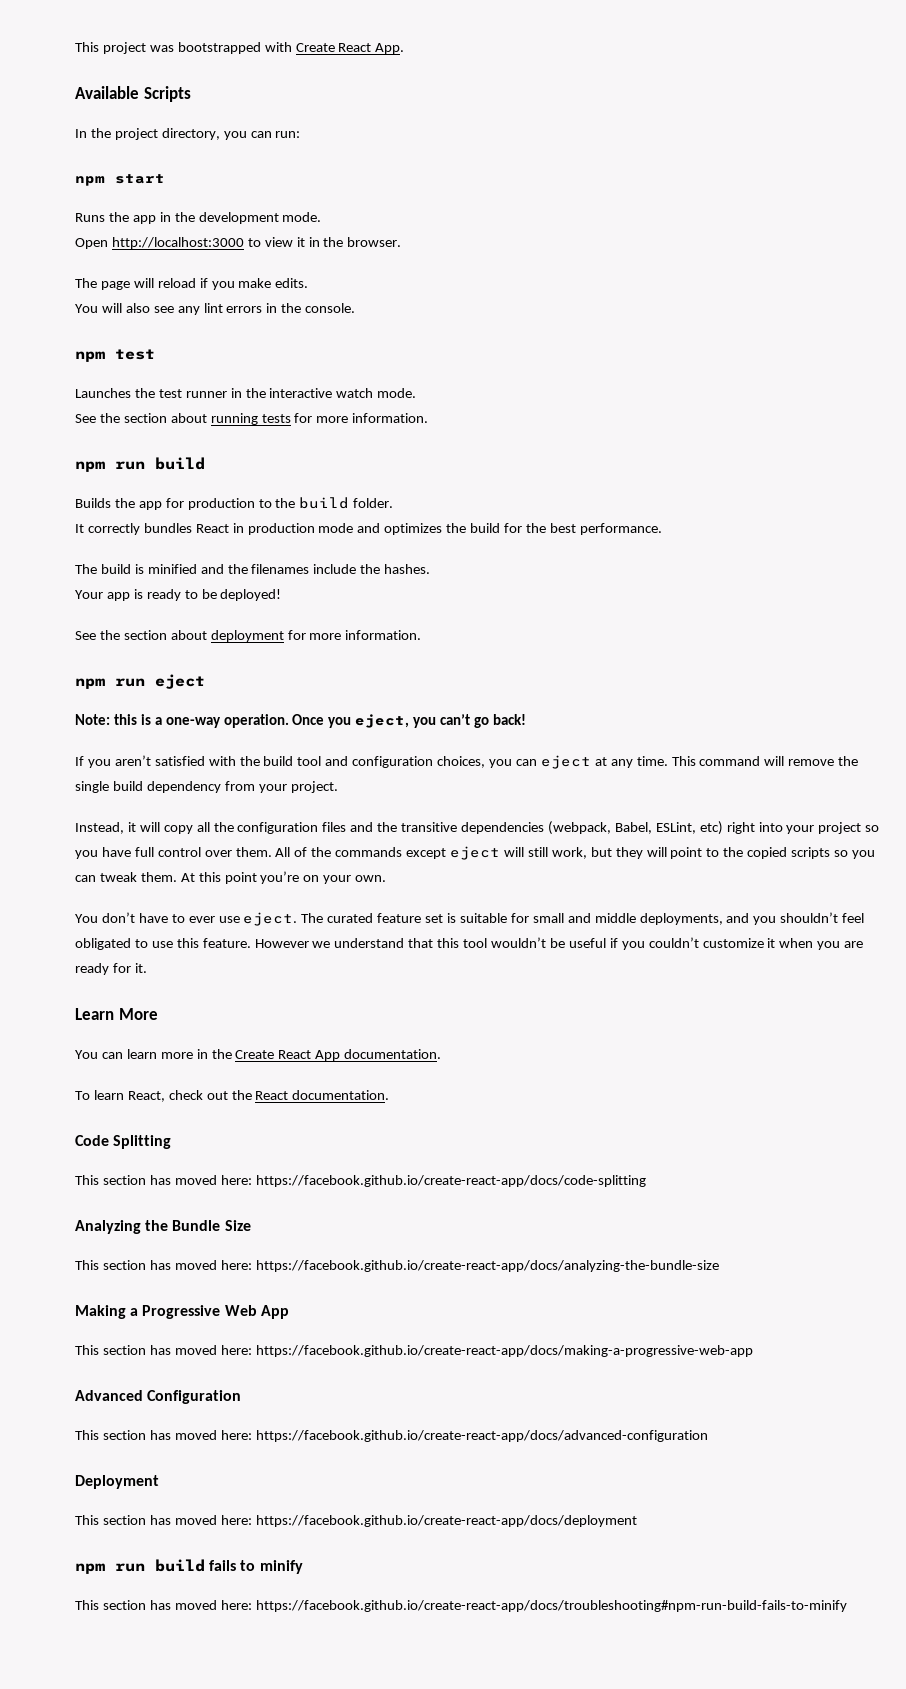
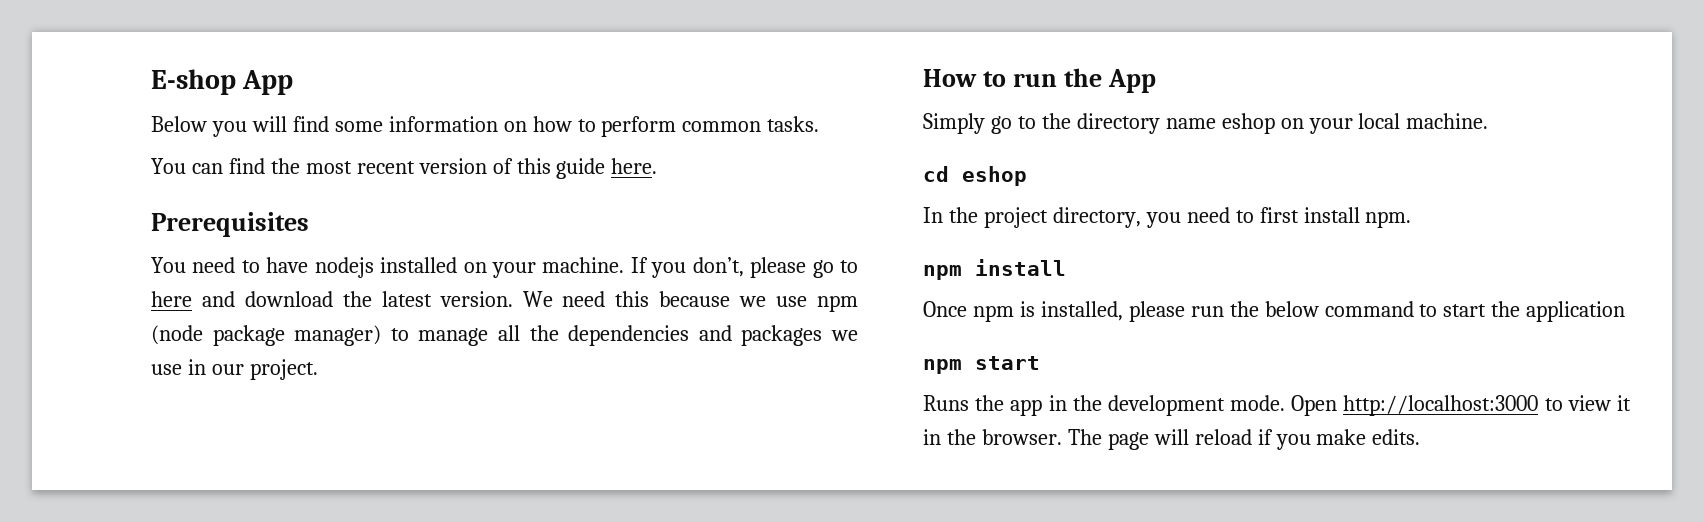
[75,42,405,54] [75,86,191,102] This project was bootstrapped with Create React App. // Available Scripts -> [151,69,294,95] [151,116,820,137] [151,158,658,179] [151,212,309,237] [151,257,859,278] [151,291,858,312] [151,325,859,346] [151,359,318,380] [923,68,1156,93] [923,113,1489,134] [923,166,1027,186] E-shop App // Below you will find some information on how to perform common tasks. // You can find the most recent version of this guide here. // Prerequisites // You need to have nodejs installed on your machine. If you don’t, please go to here and download the latest version. We need this because we use npm (node package manager) to manage all the dependencies and packages we use in our project. // How to run the App // Simply go to the directory name eshop on your local machine. // cd eshop
[250,131,301,138] can run: -> [1186,207,1412,228] [923,259,1066,280] [923,301,1626,322] need to first install npm. // npm install // Once npm is installed, please run the below command to start the application
(322, 217) // -> (1286, 403) none
(402, 242) // -> (1062, 437) none
[75,303,356,315] [75,349,155,362] [75,388,417,398] [75,413,429,425] [75,457,205,472] [75,497,394,510] [75,523,662,535] [75,564,431,574] [75,589,282,601] [75,630,422,642] [75,674,205,689] [75,714,526,728] [75,755,859,769] [75,781,338,793] [75,821,880,835] [75,846,875,860] [75,871,387,884] [75,912,865,926] [75,937,864,950] [75,963,147,975] [75,1008,158,1020] [75,1049,442,1061] [75,1090,390,1102] [75,1135,172,1149] [75,1175,646,1187] [75,1220,251,1234] [75,1260,719,1272] [75,1305,289,1319] [75,1345,753,1357] [75,1390,242,1404] [75,1430,708,1442] [75,1475,159,1489] [75,1515,637,1527] [75,1559,303,1574] [75,1600,847,1612] // You will also see any lint errors in the console. // npm test // Launches the test runner in the interactive watch mode. // See the section about running tests for more information. // npm run build // Builds the app for production to the build folder. // It correctly bundles React in production mode and optimizes the build for the best performance. // The build is minified and the filenames include the hashes. // Your app is ready to be deployed! // See the section about deployment for more information. // npm run eject // Note: this is a one-way operation. Once you eject, you can’t go back! // If you aren’t satisfied with the build tool and configuration choices, you can eject at any time. This command will remove the single build dependency from your project. // Instead, it will copy all the configuration files and the transitive dependencies (webpack, Babel, ESLint, etc) right into your project so you have full control over them. All of the commands except eject will still work, but they will point to the copied scripts so you can tweak them. At this point you’re on your own. // You don’t have to ever use eject. The curated feature set is suitable for small and middle deployments, and you shouldn’t feel obligated to use this feature. However we understand that this tool wouldn’t be useful if you couldn’t customize it when you are ready for it. // Learn More // You can learn more in the Create React App documentation. // To learn React, check out the React documentation. // Code Splitting // This section has moved here: https://facebook.github.io/create-react-app/docs/code-splitting // Analyzing the Bundle Size // This section has moved here: https://facebook.github.io/create-react-app/docs/analyzing-the-bundle-size // Making a Progressive Web App // This section has moved here: https://facebook.github.io/create-react-app/docs/making-a-progressive-web-app // Advanced Configuration // This section has moved here: https://facebook.github.io/create-react-app/docs/advanced-configuration // Deployment // This section has moved here: https://facebook.github.io/create-react-app/docs/deployment // npm run build fails to minify // This section has moved here: https://facebook.github.io/create-react-app/docs/troubleshooting#npm-run-build-fails-to-minify -> (1421, 437) none

